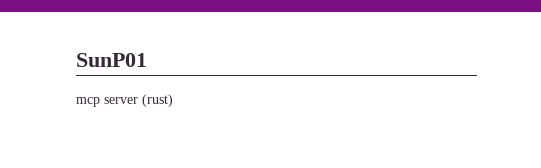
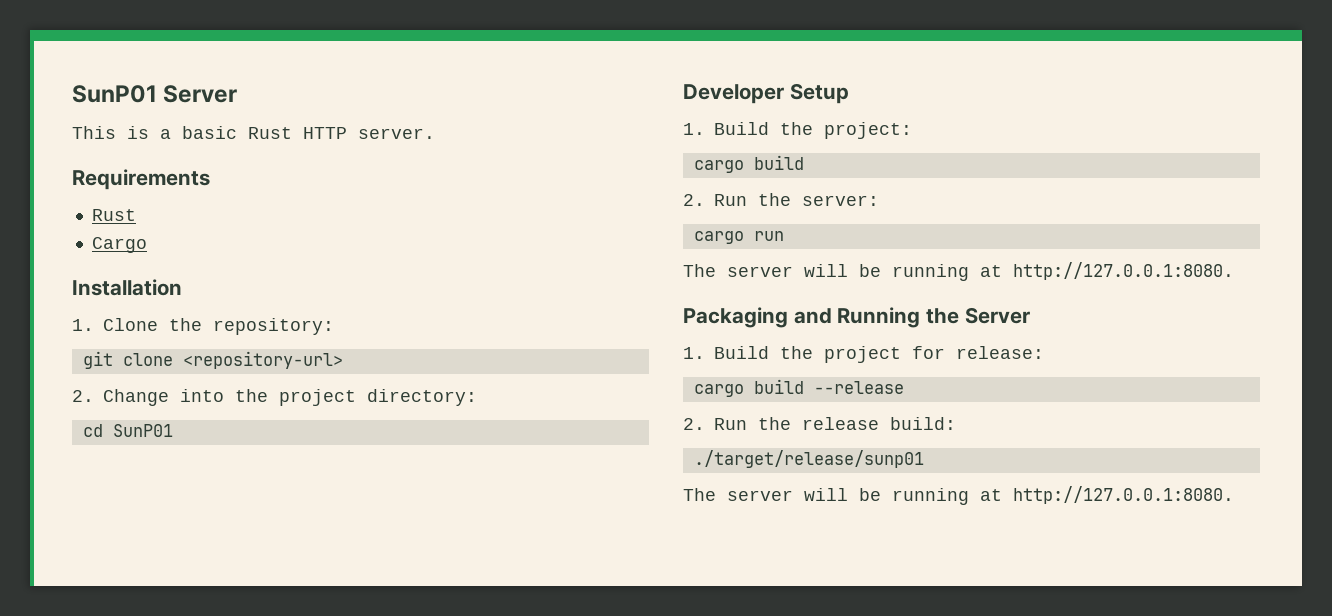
[76,53,147,67] [76,94,173,107] SunP01 // mcp server (rust) -> [72,85,238,103] [72,126,435,139] [72,169,210,190] [91,209,136,221] [91,237,147,253] [72,279,182,296] [72,318,334,335] [82,351,343,369] [72,389,477,406] [82,424,173,437] [683,83,849,104] [683,122,912,139] [693,155,804,173] [683,193,879,206] [693,231,784,244] [683,262,1234,281] [683,307,1030,328] [683,346,1044,363] [693,379,904,397] [683,417,956,430] [693,450,924,468] [683,486,1234,505] SunP01 Server // This is a basic Rust HTTP server. // Requirements // Rust // Cargo // Installation // 1. Clone the repository: // git clone <repository-url> // 2. Change into the project directory: // cd SunP01 // Developer Setup // 1. Build the project: // cargo build // 2. Run the server: // cargo run // The server will be running at http://127.0.0.1:8080. // Packaging and Running the Server // 1. Build the project for release: // cargo build --release // 2. Run the release build: // ./target/release/sunp01 // The server will be running at http://127.0.0.1:8080.

